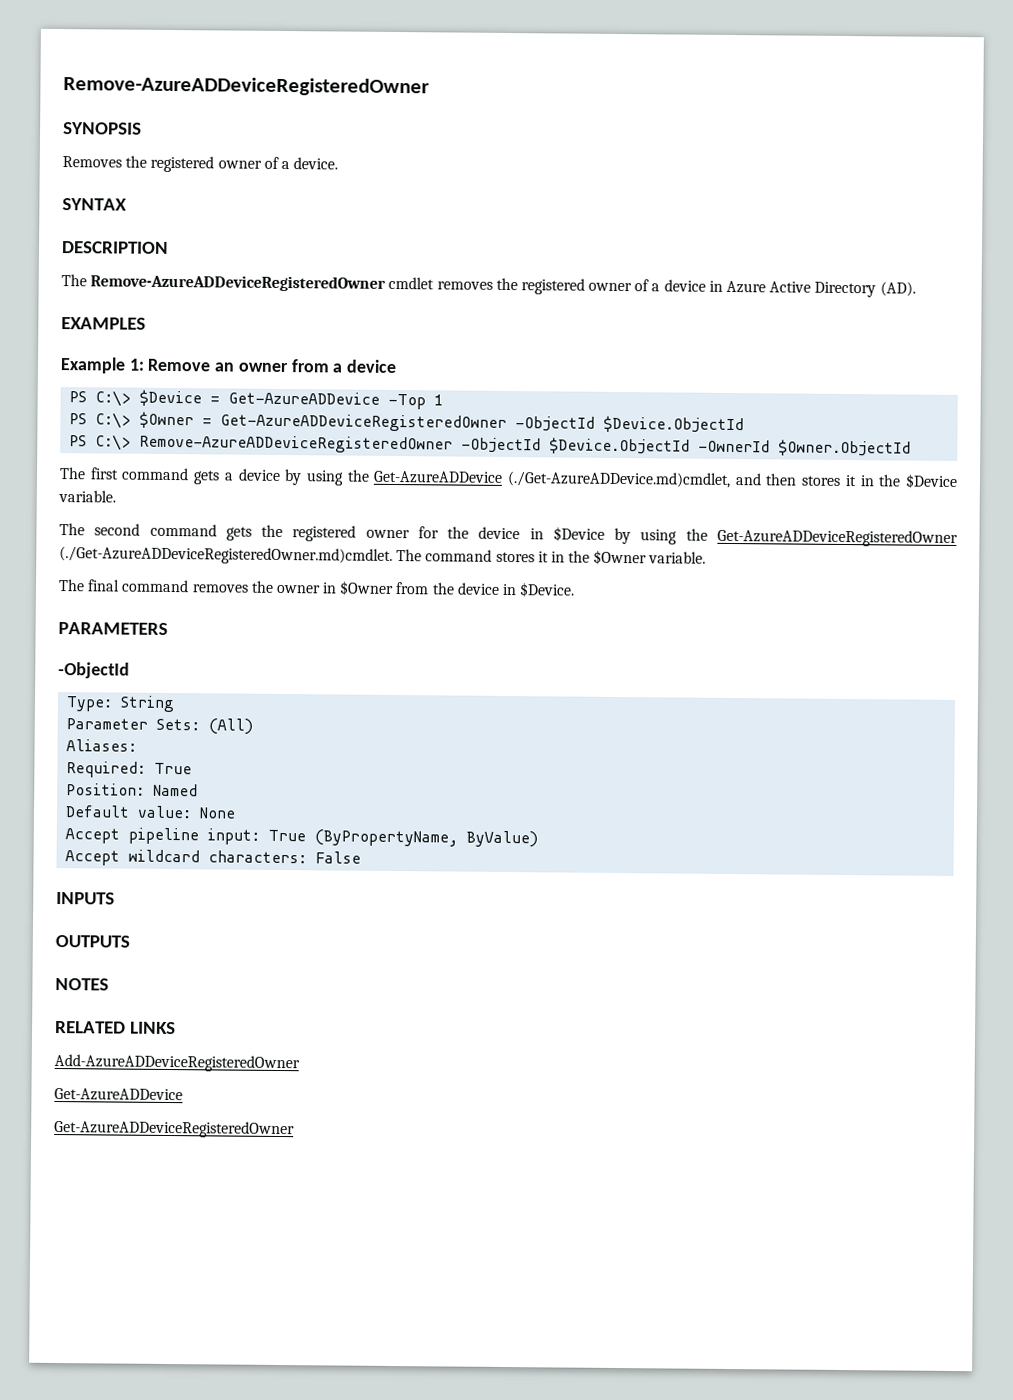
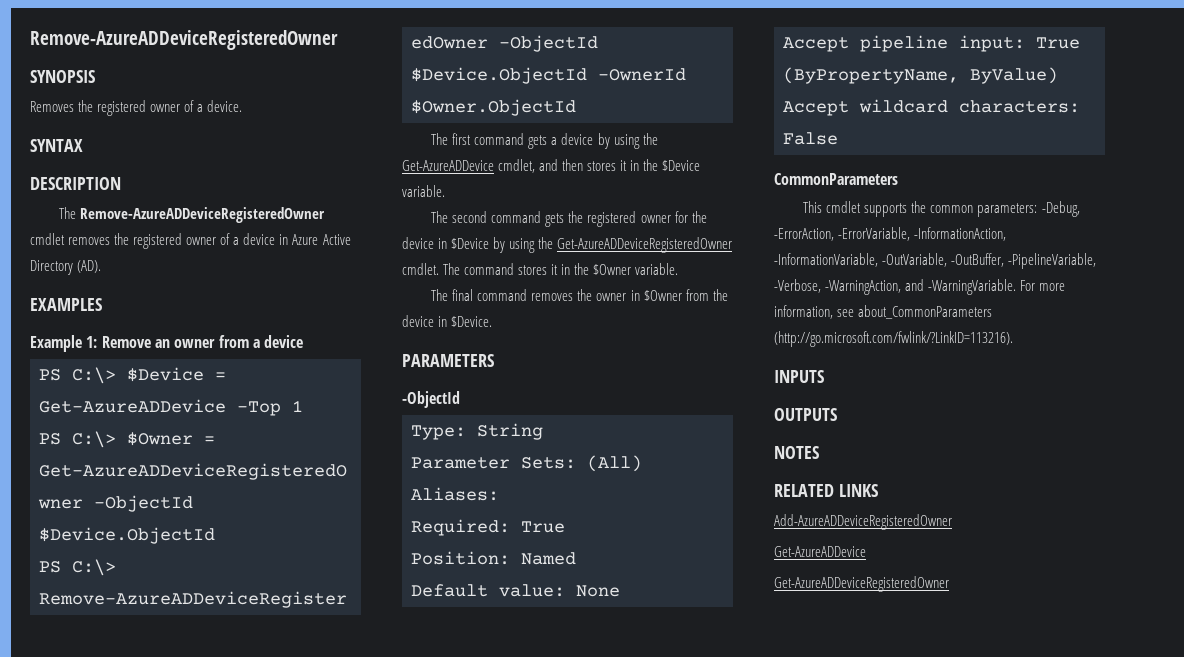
[507,471,732,488] (./Get-AzureADDevice.md)cmdlet, -> [498,159,536,173] cmdlet,
[59,546,393,565] (./Get-AzureADDeviceRegisteredOwner.md)cmdlet. -> [402,263,439,275] cmdlet.
(362, 857) none -> [774,173,898,185] [803,201,1080,217] [774,227,1007,241] [774,253,1097,269] [774,279,1066,295] [774,305,993,319] [774,331,1013,347] // CommonParameters // This cmdlet supports the common parameters: -Debug, -ErrorAction, -ErrorVariable, -InformationAction, -InformationVariable, -OutVariable, -OutBuffer, -PipelineVariable, -Verbose, -WarningAction, and -WarningVariable. For more information, see about_CommonParameters (http://go.microsoft.com/fwlink/?LinkID=113216).

